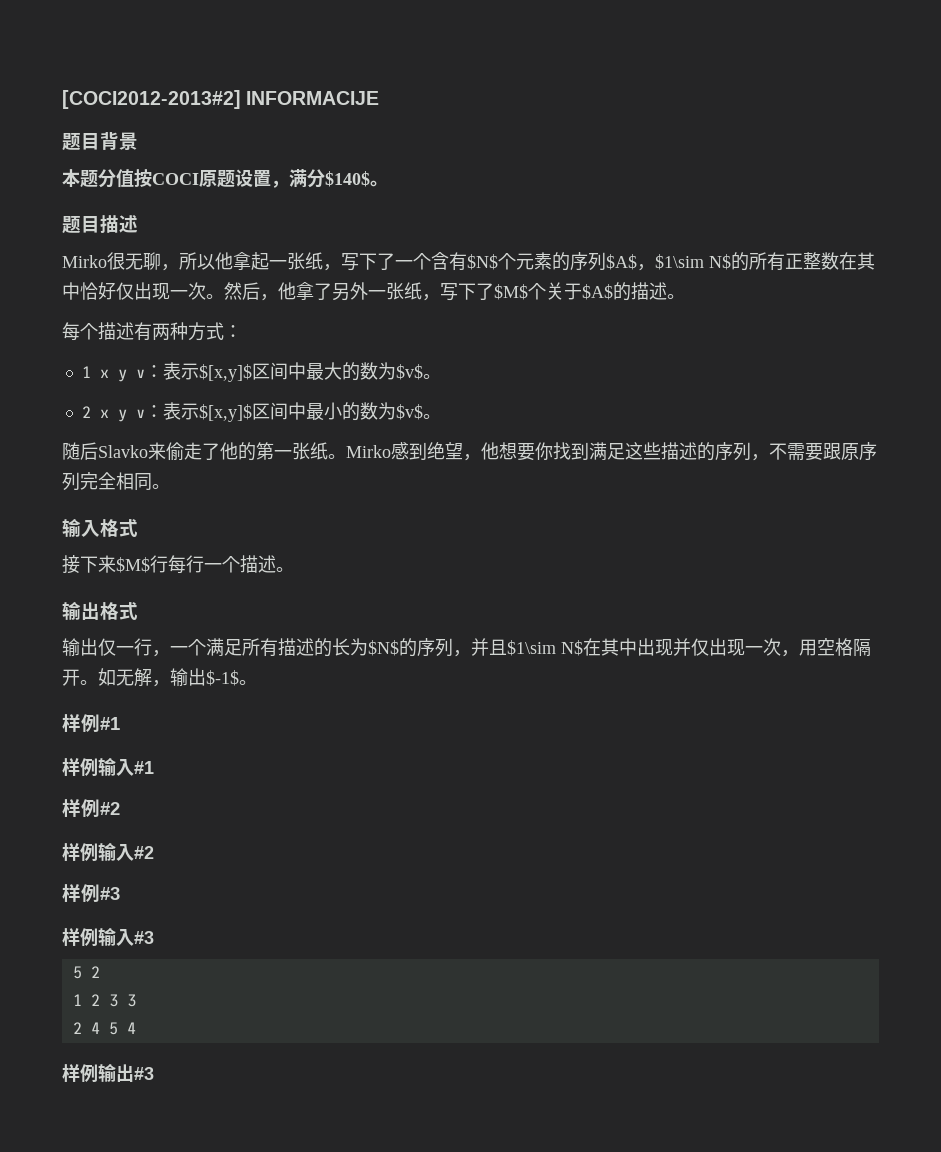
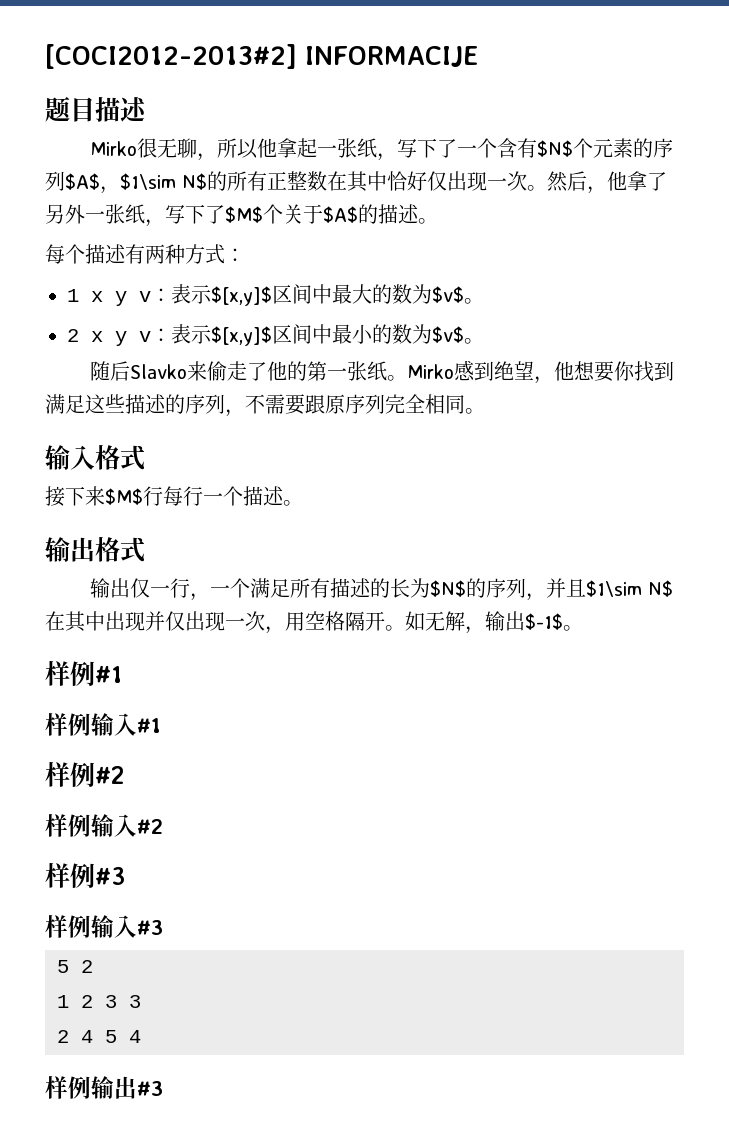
[62,132,138,151] [62,169,388,188] // 题目背景 // 本题分值按COCI原题设置，满分$140$。 -> (479, 56) none

